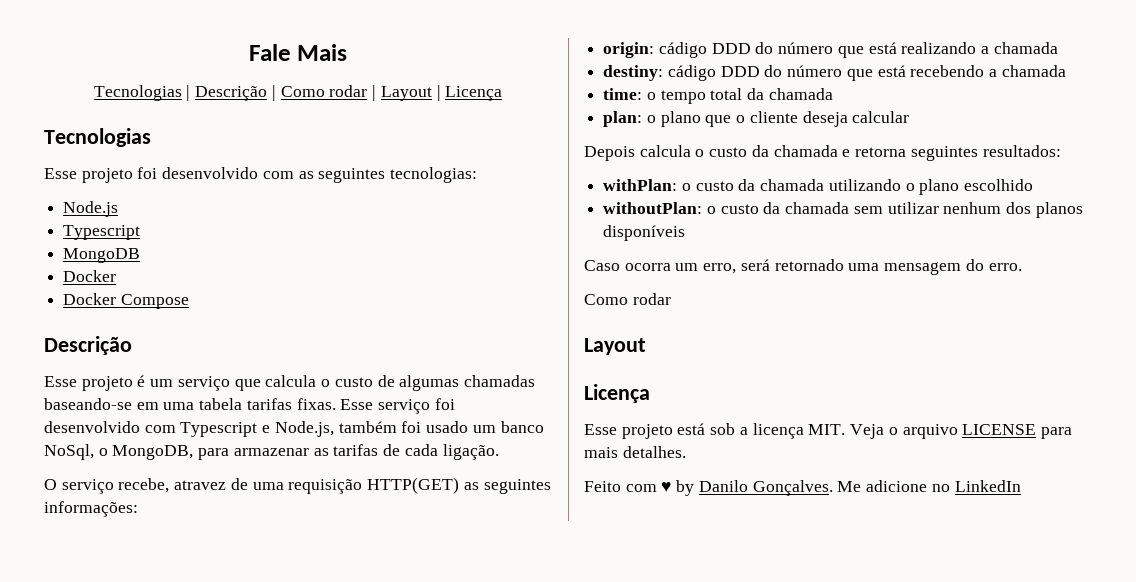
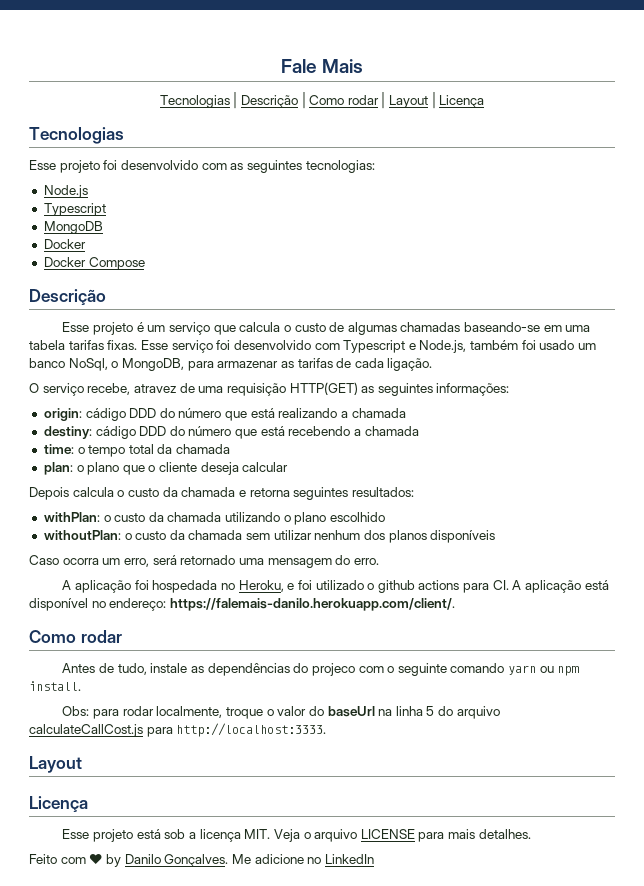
[584,293,671,305] Como rodar -> [62,580,609,593] [29,598,455,611] [29,630,122,643] [62,663,580,676] [29,681,81,691] [62,706,500,719] [29,723,327,737] A aplicação foi hospedada no Heroku, e foi utilizado o github actions para CI. A aplicação está disponível no endereço: https://falemais-danilo.herokuapp.com/client/. // Como rodar // Antes de tudo, instale as dependências do projeco com o seguinte comando yarn ou npm install. // Obs: para rodar localmente, troque o valor do baseUrl na linha 5 do arquivo calculateCallCost.js para http://localhost:3333.

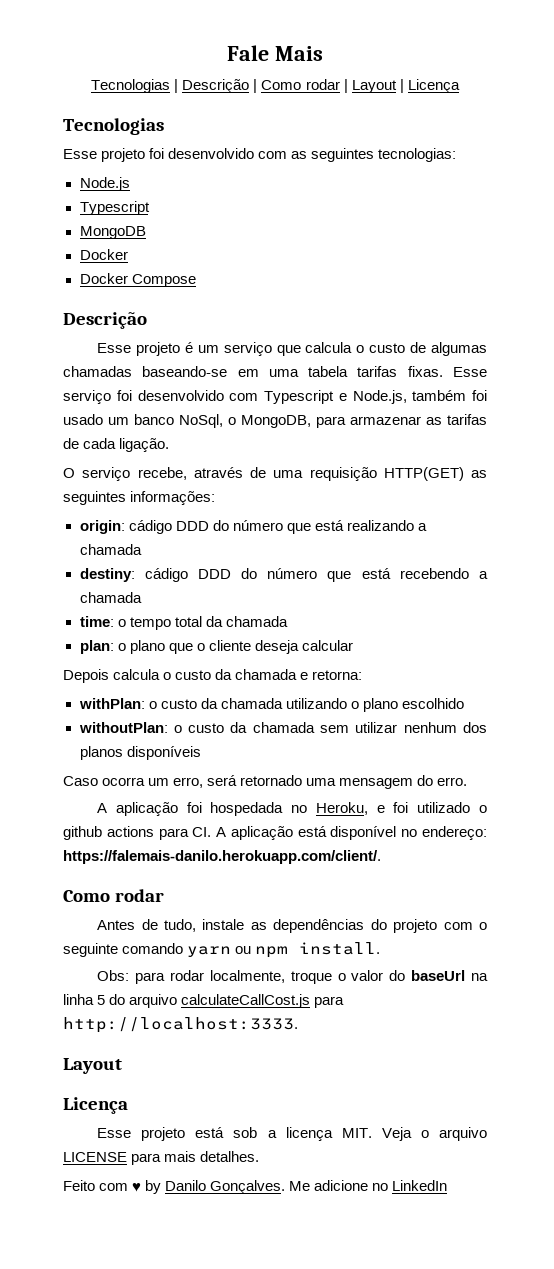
[133,384,176,393] atravez -> [193,467,243,478] através
[249,487,414,500] retorna seguintes resultados: -> [312,670,363,680] retorna:
[311,663,355,676] projeco -> [393,919,438,933] projeto

